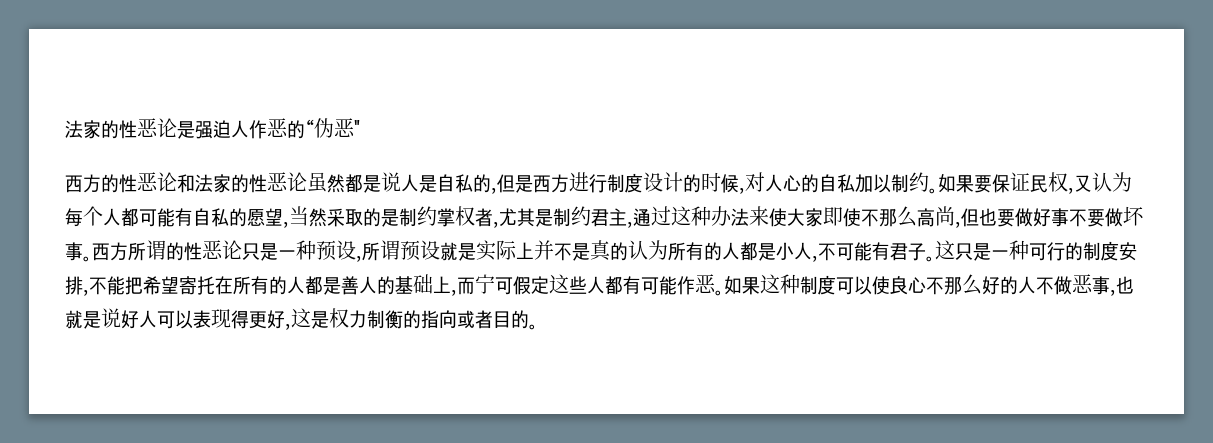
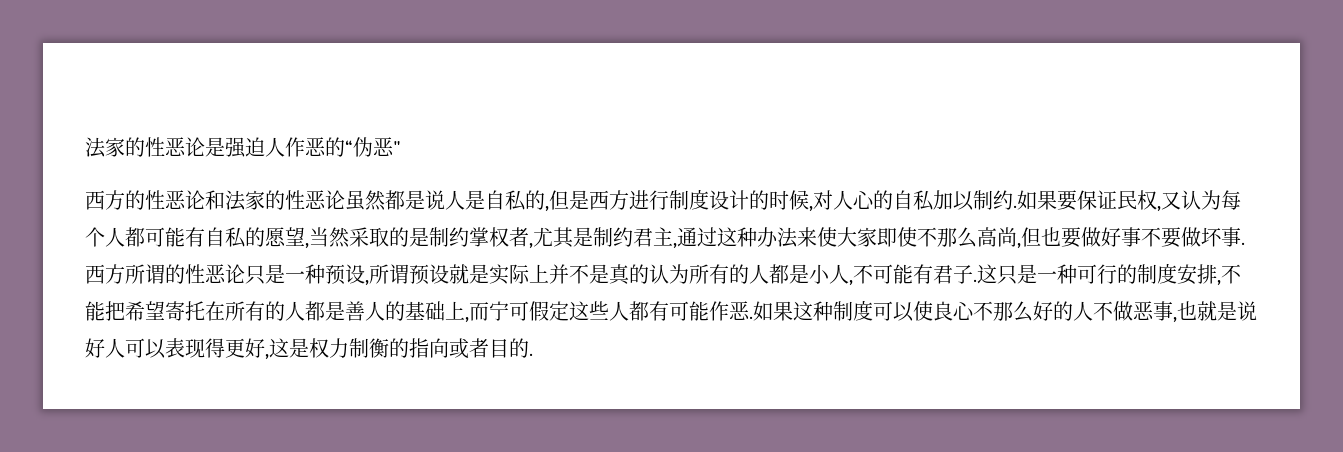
[929,188,938,194] 。 -> [1013,205,1017,208] .
[83,256,92,262] 。 -> [1241,242,1245,245] .
[926,256,935,262] 。 -> [973,279,977,282] .
[715,290,724,296] 。 -> [749,316,753,319] .
[529,324,538,330] 。 -> [529,353,533,356] .

